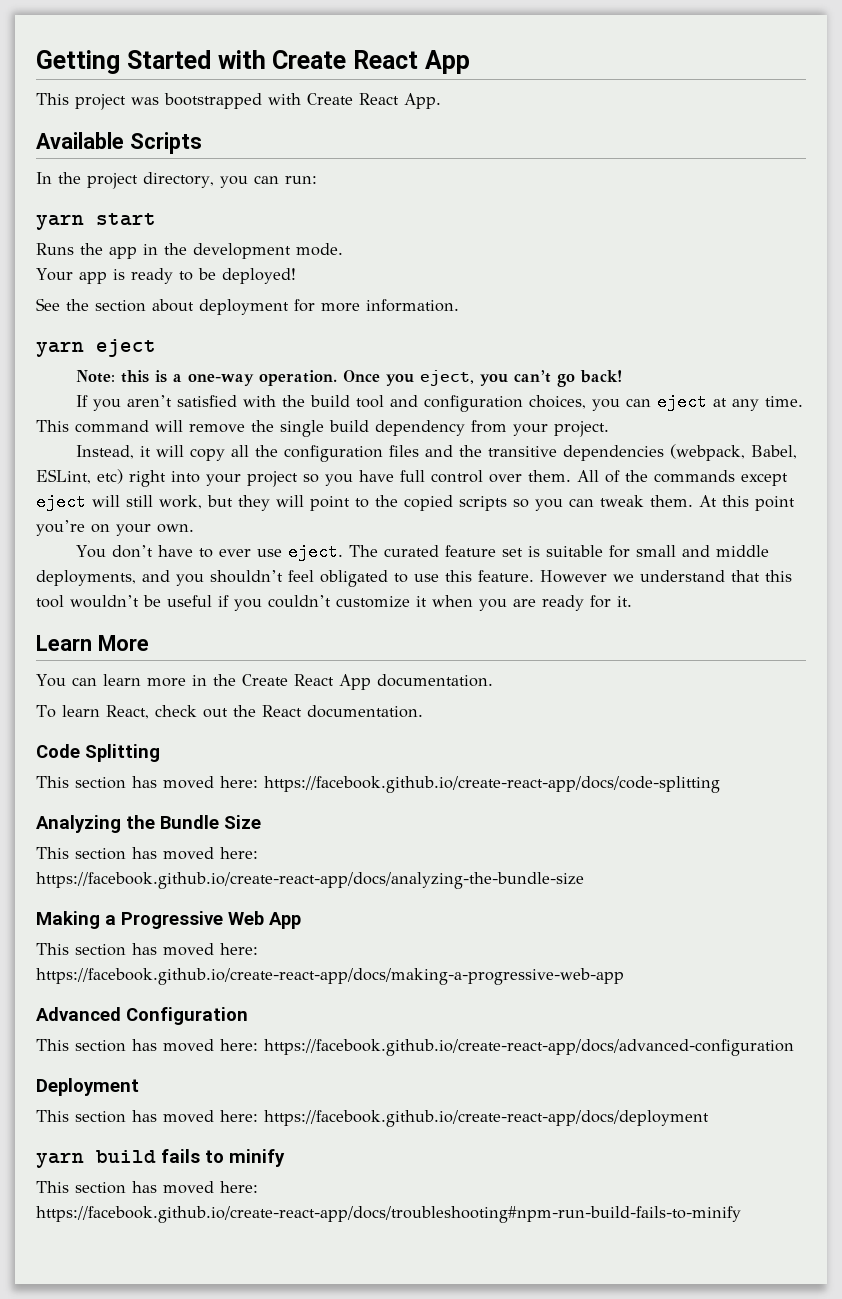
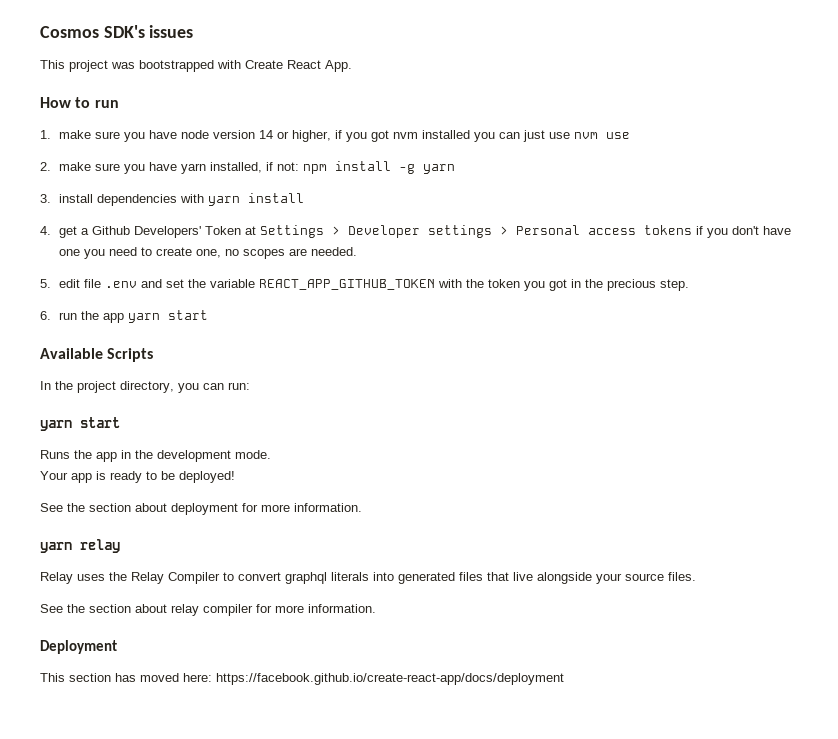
[36,50,470,74] Getting Started with Create React App -> [40,25,194,38] Cosmos SDK's issues
(441, 101) none -> [40,97,119,108] [40,130,630,142] [40,161,455,174] [40,193,304,206] [40,225,791,238] [58,247,357,259] [40,279,689,291] [40,310,208,323] // How to run // 1. make sure you have node version 14 or higher, if you got nvm installed you can just use nvm use // 2. make sure you have yarn installed, if not: npm install -g yarn // 3. install dependencies with yarn install // 4. get a Github Developers' Token at Settings > Developer settings > Personal access tokens if you don't have one you need to create one, no scopes are needed. // 5. edit file .env and set the variable REACT_APP_GITHUB_TOKEN with the token you got in the precious step. // 6. run the app yarn start
[96,339,156,357] [76,370,623,387] [76,393,804,412] [36,420,609,437] [76,444,798,462] [36,469,788,487] [36,493,795,511] [36,520,194,536] [76,543,770,561] [36,570,792,587] [36,595,632,611] [36,635,149,651] [36,674,493,690] [36,705,423,719] [36,744,160,762] [36,776,720,793] [36,815,261,833] [36,847,258,860] [36,872,584,889] [36,911,301,929] [36,943,258,956] [36,968,624,985] [36,1007,248,1025] [36,1039,794,1056] eject // Note: this is a one-way operation. Once you eject, you can’t go back! // If you aren’t satisfied with the build tool and configuration choices, you can eject at any time. This command will remove the single build dependency from your project. // Instead, it will copy all the configuration files and the transitive dependencies (webpack, Babel, ESLint, etc) right into your project so you have full control over them. All of the commands except eject will still work, but they will point to the copied scripts so you can tweak them. At this point you’re on your own. // You don’t have to ever use eject. The curated feature set is suitable for small and middle deployments, and you shouldn’t feel obligated to use this feature. However we understand that this tool wouldn’t be useful if you couldn’t customize it when you are ready for it. // Learn More // You can learn more in the Create React App documentation. // To learn React, check out the React documentation. // Code Splitting // This section has moved here: https://facebook.github.io/create-react-app/docs/code-splitting // Analyzing the Bundle Size // This section has moved here: https://facebook.github.io/create-react-app/docs/analyzing-the-bundle-size // Making a Progressive Web App // This section has moved here: https://facebook.github.io/create-react-app/docs/making-a-progressive-web-app // Advanced Configuration // This section has moved here: https://facebook.github.io/create-react-app/docs/advanced-configuration -> [80,539,120,553] [40,572,696,584] [40,604,376,616] relay // Relay uses the Relay Compiler to convert graphql literals into generated files that live alongside your source files. // See the section about relay compiler for more information.
[36,1149,285,1168] [36,1181,258,1194] [36,1206,741,1223] // yarn build fails to minify // This section has moved here: https://facebook.github.io/create-react-app/docs/troubleshooting#npm-run-build-fails-to-minify -> (564, 679) none

